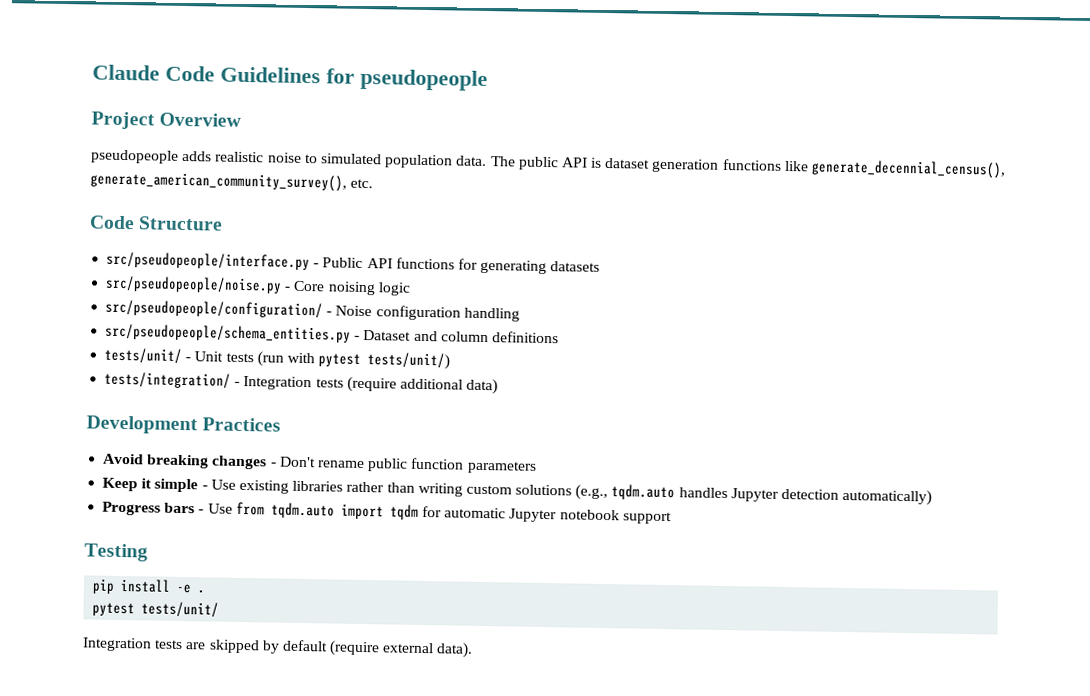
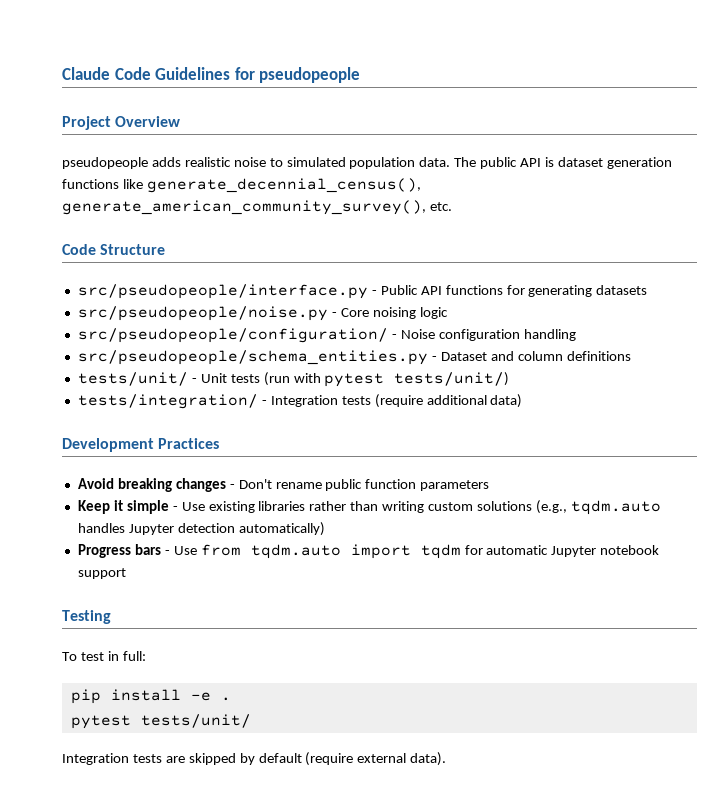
(148, 552) none -> [62,651,146,661] // To test in full:

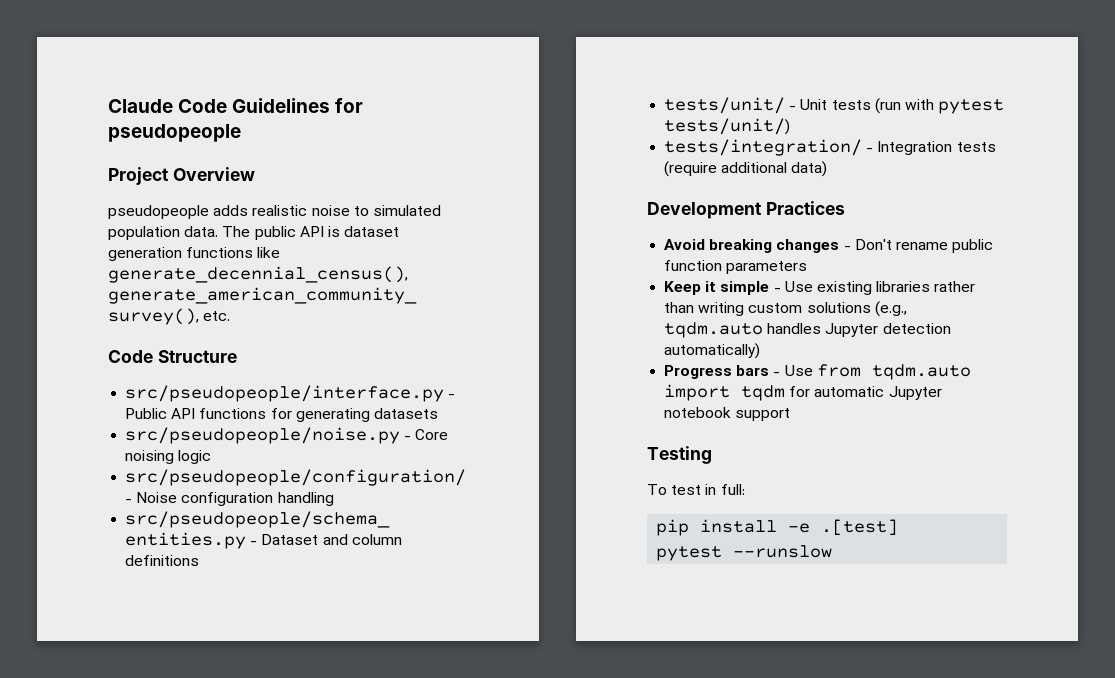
[220,697,231,701] [70,714,251,729] [62,752,447,766] . // pytest tests/unit/ // Integration tests are skipped by default (require external data). -> [821,519,899,536] [656,545,833,561] .[test] // pytest --runslow

